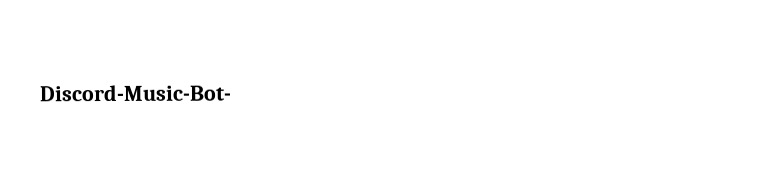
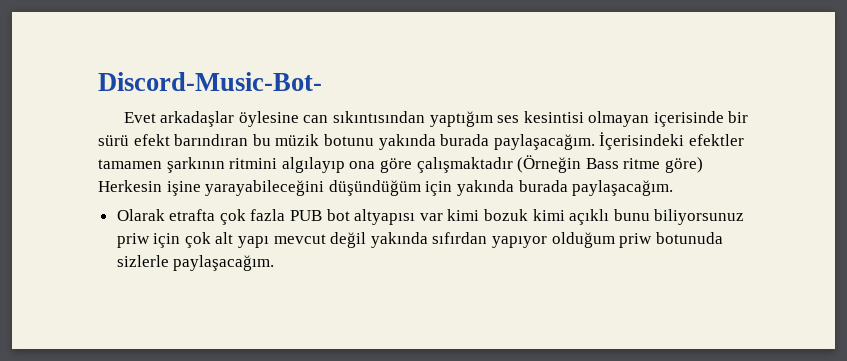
(232, 93) none -> [123,111,749,127] [98,132,744,150] [98,155,703,173] [98,180,674,196] [116,209,745,225] [116,232,723,248] [116,255,275,271] // Evet arkadaşlar öylesine can sıkıntısından yaptığım ses kesintisi olmayan içerisinde bir sürü efekt barındıran bu müzik botunu yakında burada paylaşacağım. İçerisindeki efektler tamamen şarkının ritmini algılayıp ona göre çalışmaktadır (Örneğin Bass ritme göre) Herkesin işine yarayabileceğini düşündüğüm için yakında burada paylaşacağım. // Olarak etrafta çok fazla PUB bot altyapısı var kimi bozuk kimi açıklı bunu biliyorsunuz priw için çok alt yapı mevcut değil yakında sıfırdan yapıyor olduğum priw botunuda sizlerle paylaşacağım.

